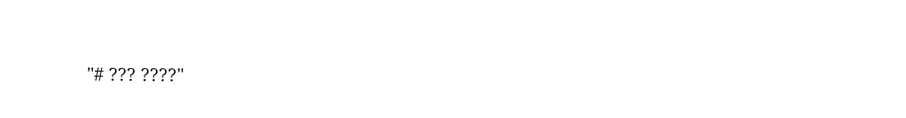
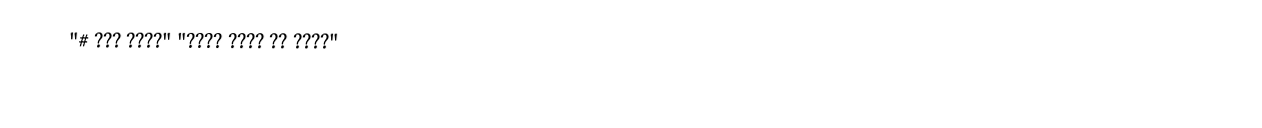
(184, 75) none -> [177,32,340,49] "???? ???? ?? ????"

